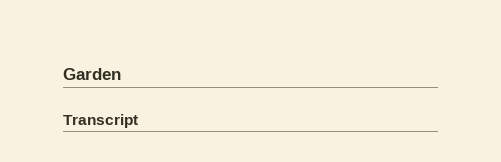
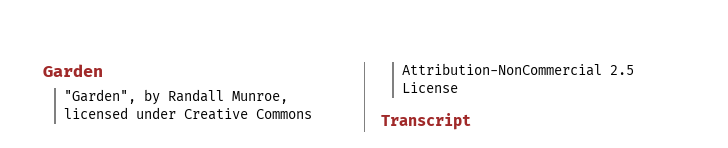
(121, 74) none -> [63,89,288,105] [63,107,312,120] [401,63,634,76] [401,82,458,93] // "Garden", by Randall Munroe, licensed under Creative Commons Attribution-NonCommercial 2.5 License

